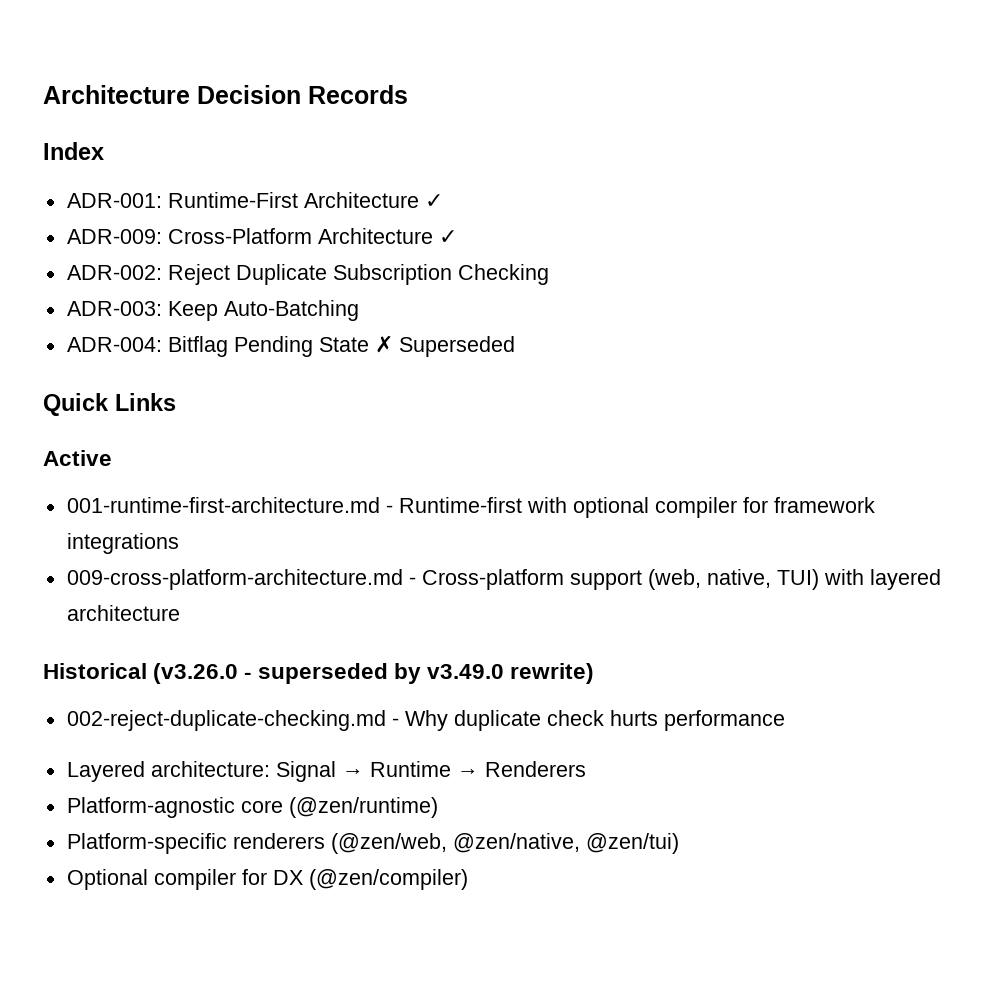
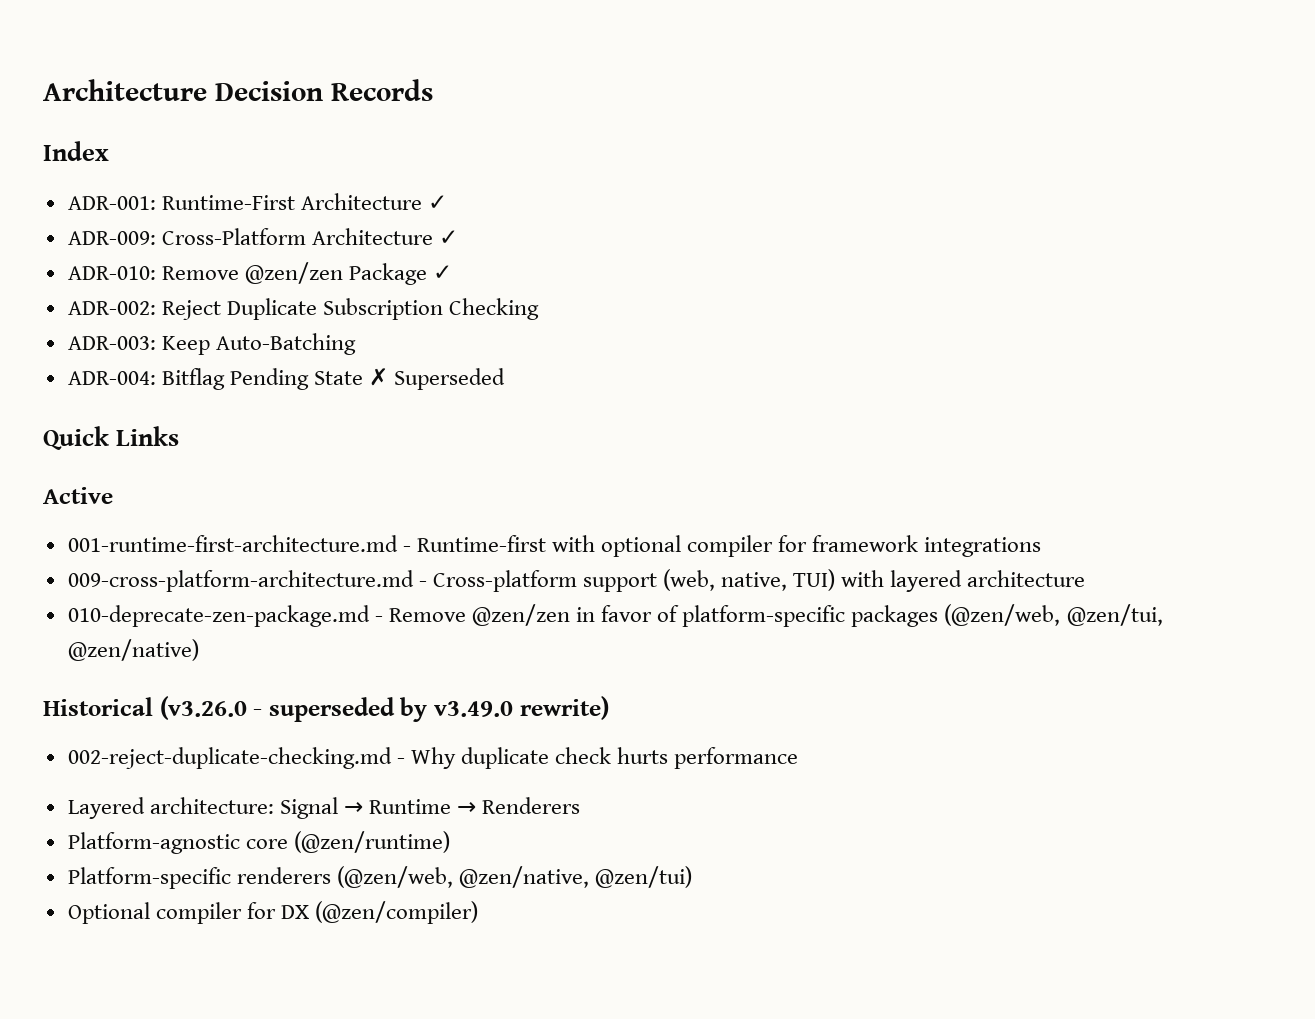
(457, 237) none -> [67,262,453,285] // ADR-010: Remove @zen/zen Package ✓
(180, 613) none -> [67,604,1163,627] [67,639,199,661] // 010-deprecate-zen-package.md - Remove @zen/zen in favor of platform-specific packages (@zen/web, @zen/tui, @zen/native)

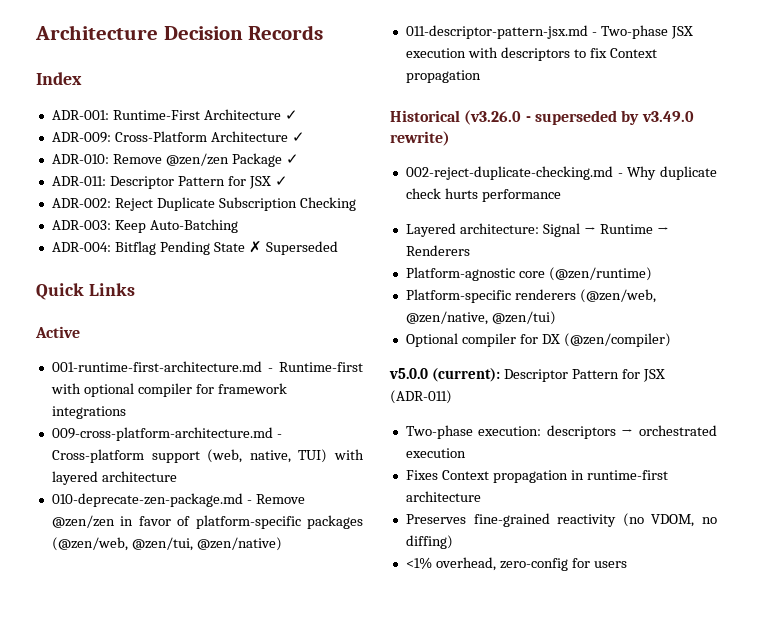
(453, 272) none -> [51,176,288,189] // ADR-011: Descriptor Pattern for JSX ✓
(199, 650) none -> [405,25,693,39] [405,47,657,61] [405,70,481,83] // 011-descriptor-pattern-jsx.md - Two-phase JSX execution with descriptors to fix Context propagation
(479, 912) none -> [389,368,665,382] [390,390,452,404] [405,425,717,439] [405,448,466,458] [405,470,668,483] [405,491,481,502] [405,513,717,527] [405,535,453,549] [405,557,627,571] // v5.0.0 (current): Descriptor Pattern for JSX (ADR-011) // Two-phase execution: descriptors → orchestrated execution // Fixes Context propagation in runtime-first architecture // Preserves fine-grained reactivity (no VDOM, no diffing) // <1% overhead, zero-config for users

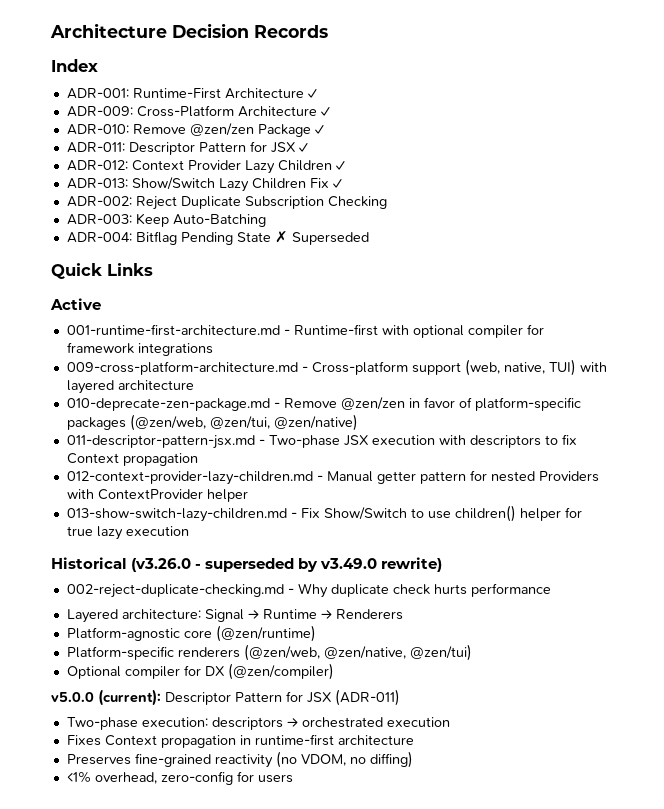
(288, 181) none -> [66,160,345,174] [66,177,342,192] // ADR-012: Context Provider Lazy Children ✓ // ADR-013: Show/Switch Lazy Children Fix ✓
(481, 76) none -> [66,470,599,485] [66,489,248,502] [66,505,582,522] [66,526,189,540] // 012-context-provider-lazy-children.md - Manual getter pattern for nested Providers with ContextProvider helper // 013-show-switch-lazy-children.md - Fix Show/Switch to use children() helper for true lazy execution

